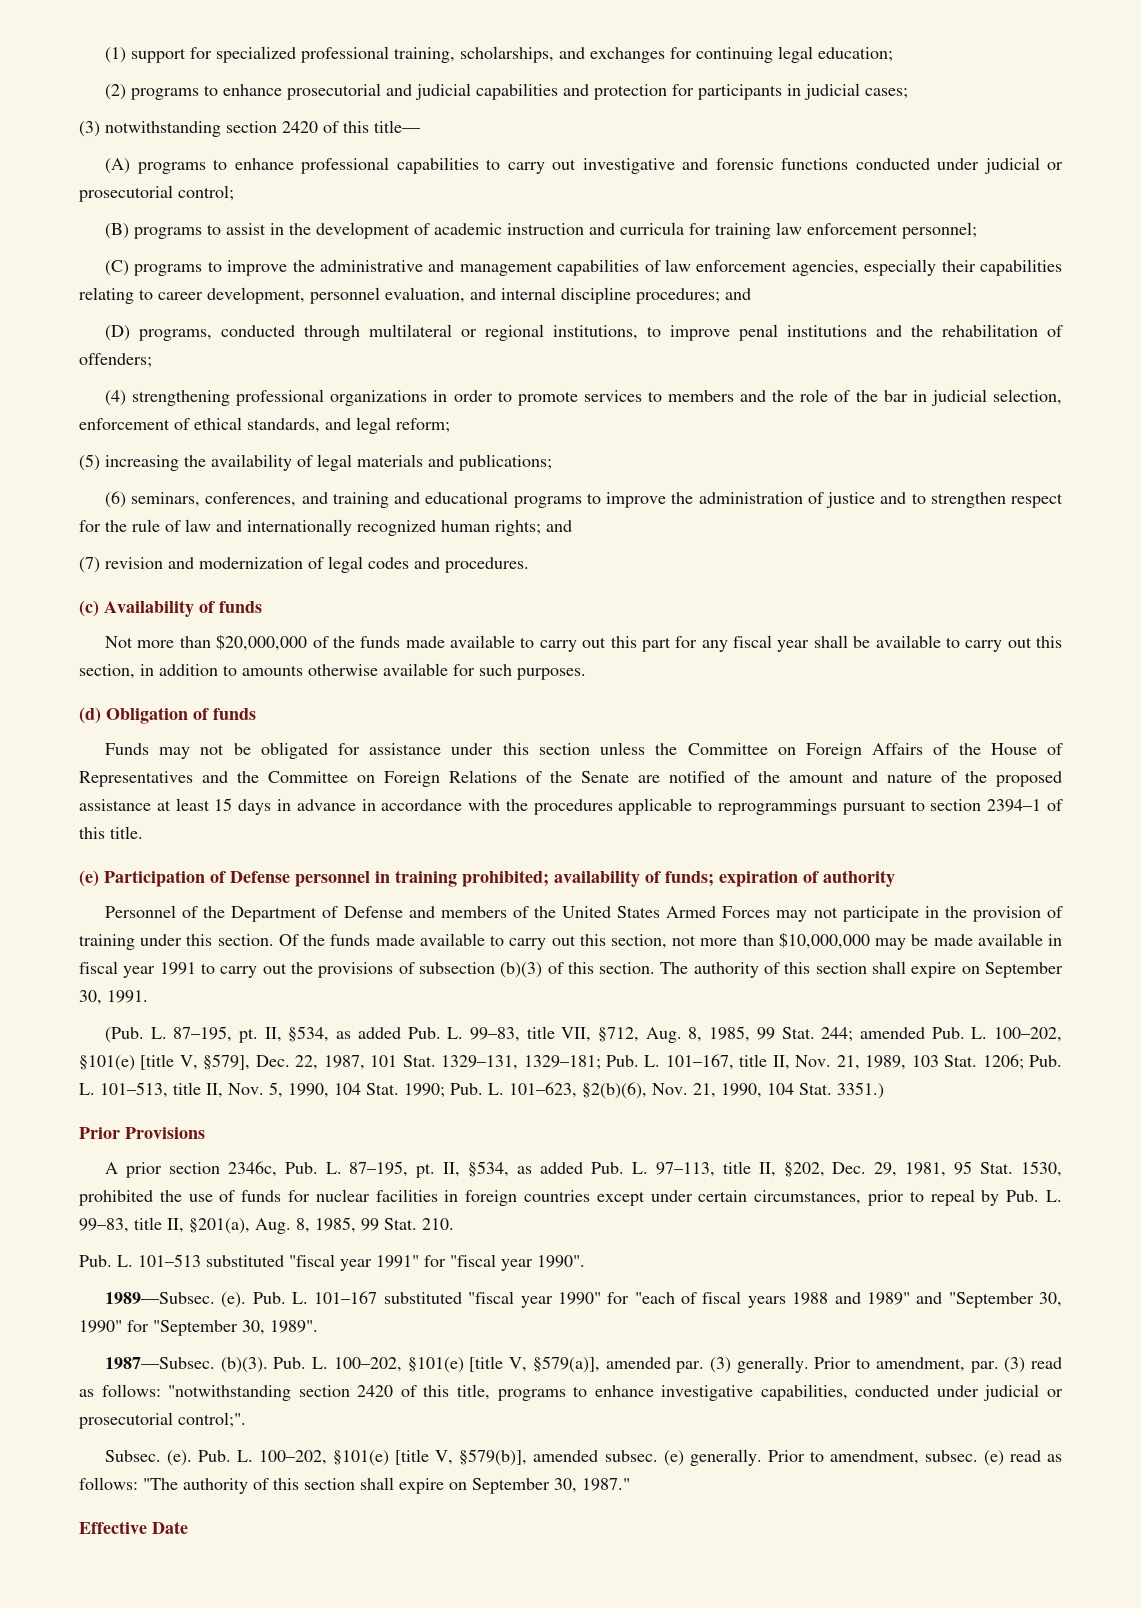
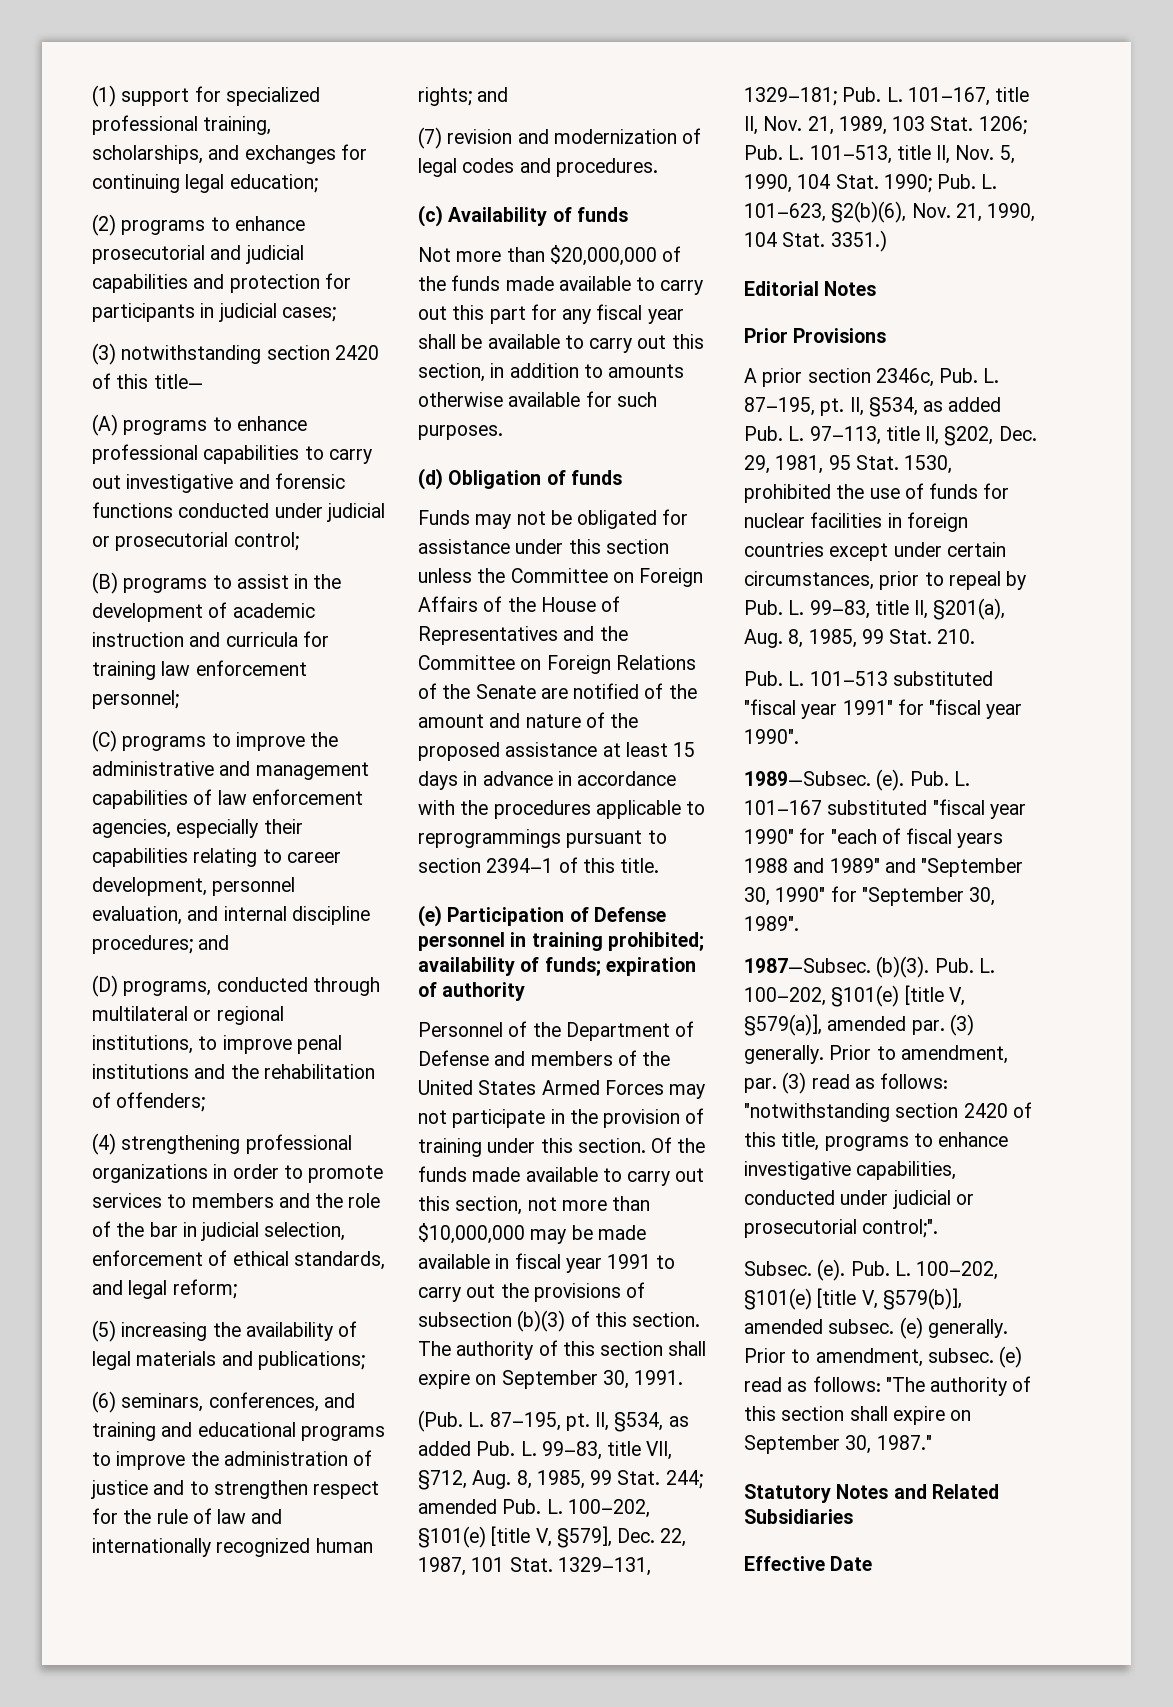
(884, 1090) none -> [744,281,877,296] // Editorial Notes
(630, 1484) none -> [744,1484,999,1503] [744,1509,853,1524] // Statutory Notes and Related Subsidiaries

